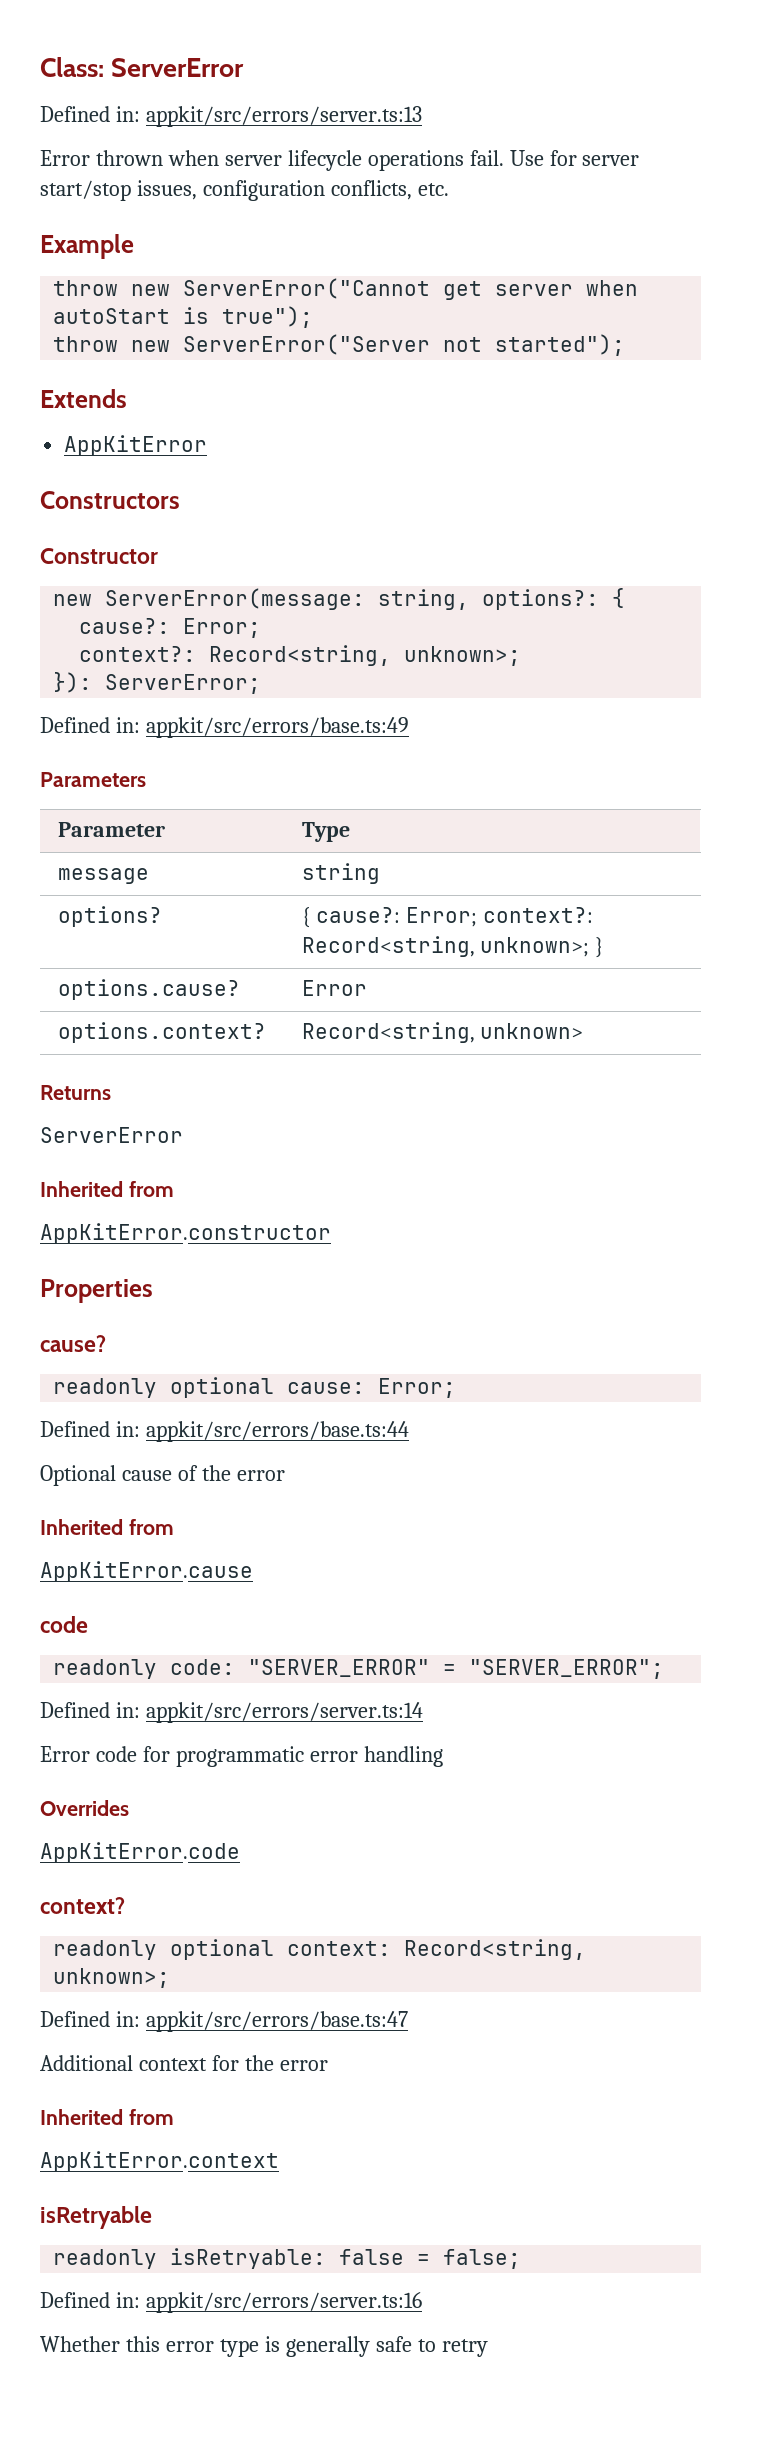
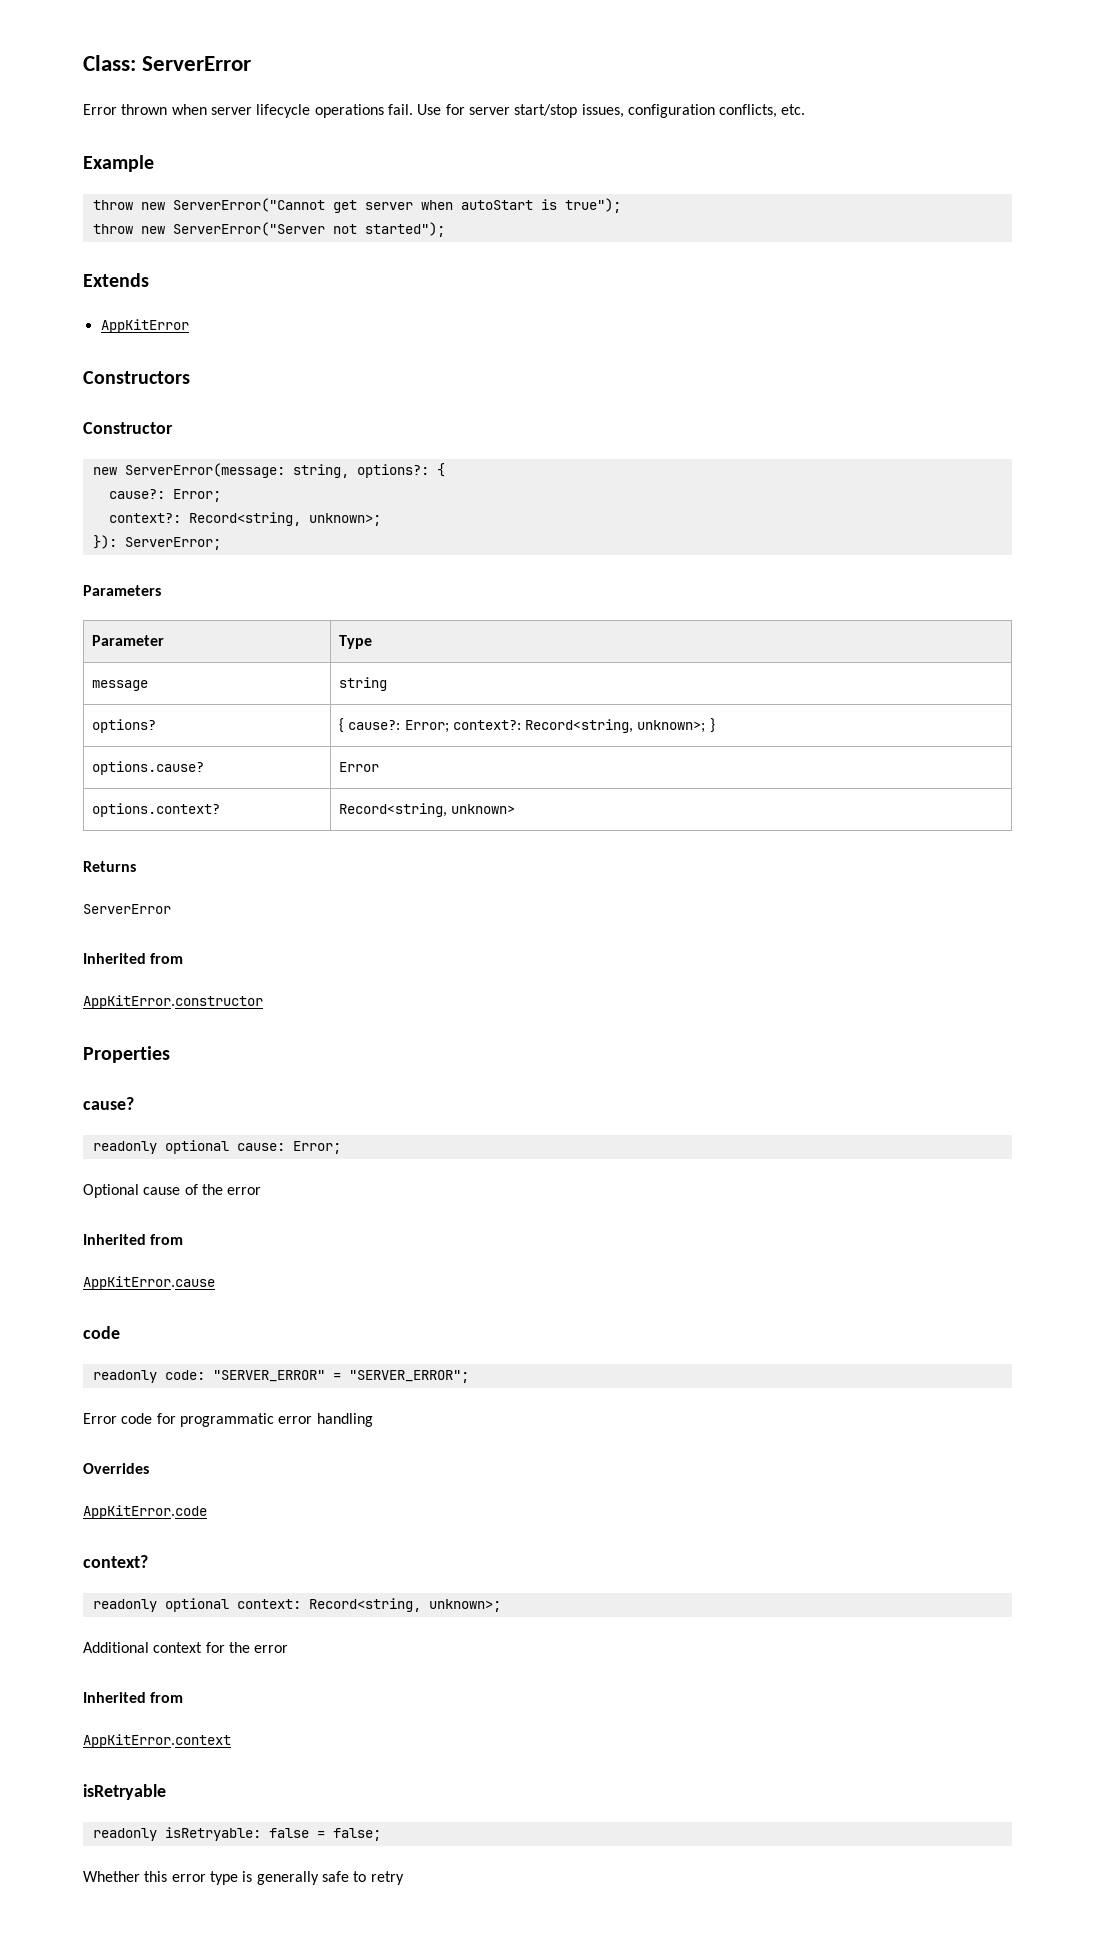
[40,106,422,127] // Defined in: appkit/src/errors/server.ts:13 -> (252, 63) none
[40,717,409,738] // Defined in: appkit/src/errors/base.ts:49 -> (221, 543) none
[40,1421,409,1442] // Defined in: appkit/src/errors/base.ts:44 -> (341, 1147) none
[40,1702,423,1723] // Defined in: appkit/src/errors/server.ts:14 -> (469, 1376) none
[40,2011,408,2032] // Defined in: appkit/src/errors/base.ts:47 -> (501, 1605) none
[40,2292,422,2313] // Defined in: appkit/src/errors/server.ts:16 -> (381, 1834) none

